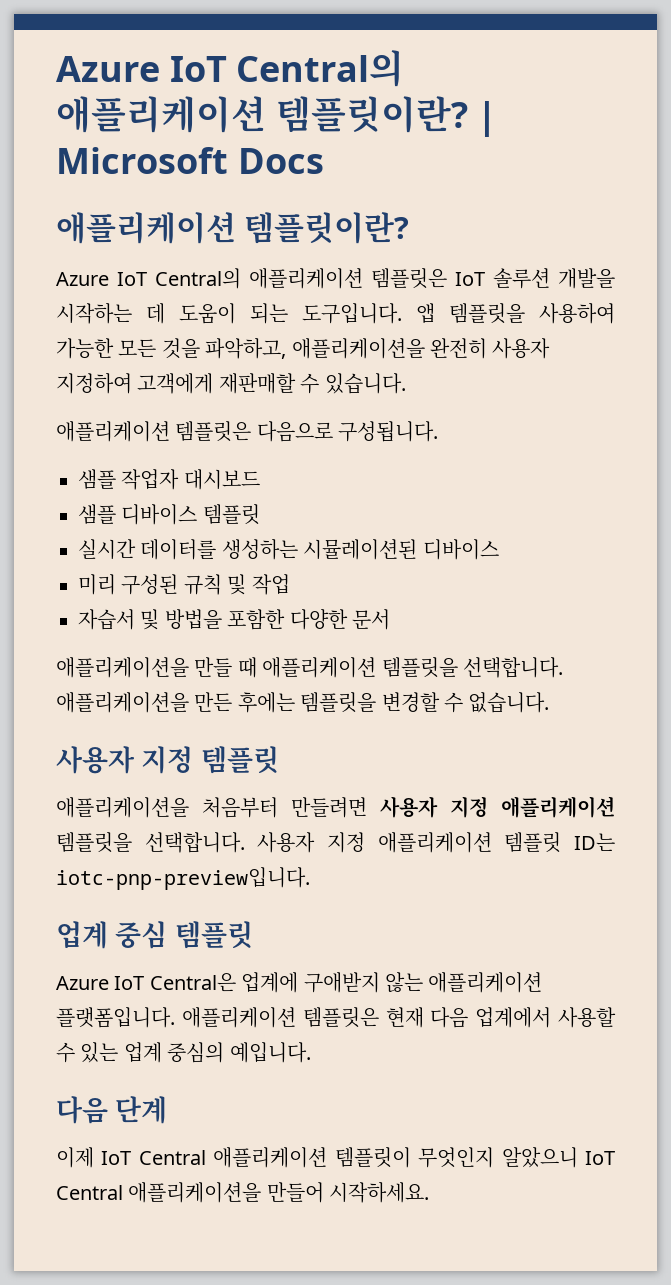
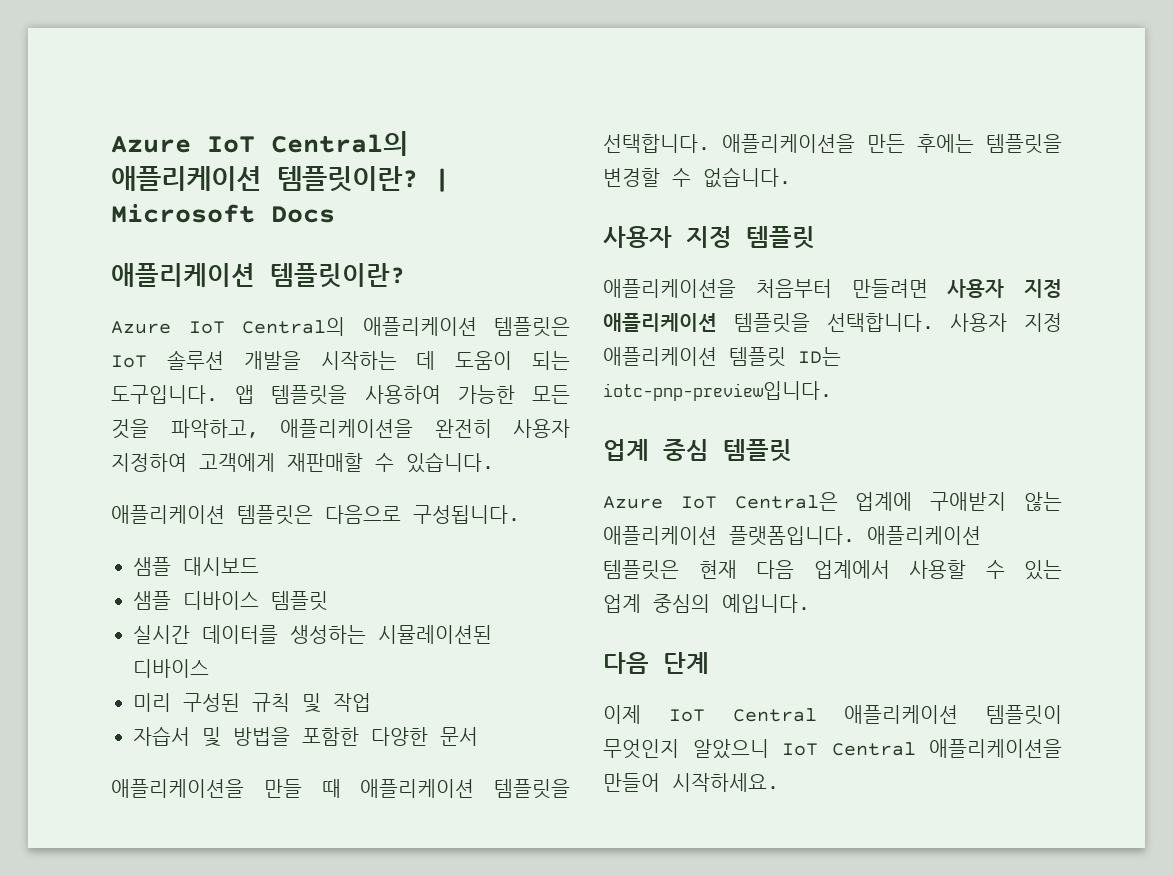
[121,469,180,490] 작업자 -> (171, 566) none

